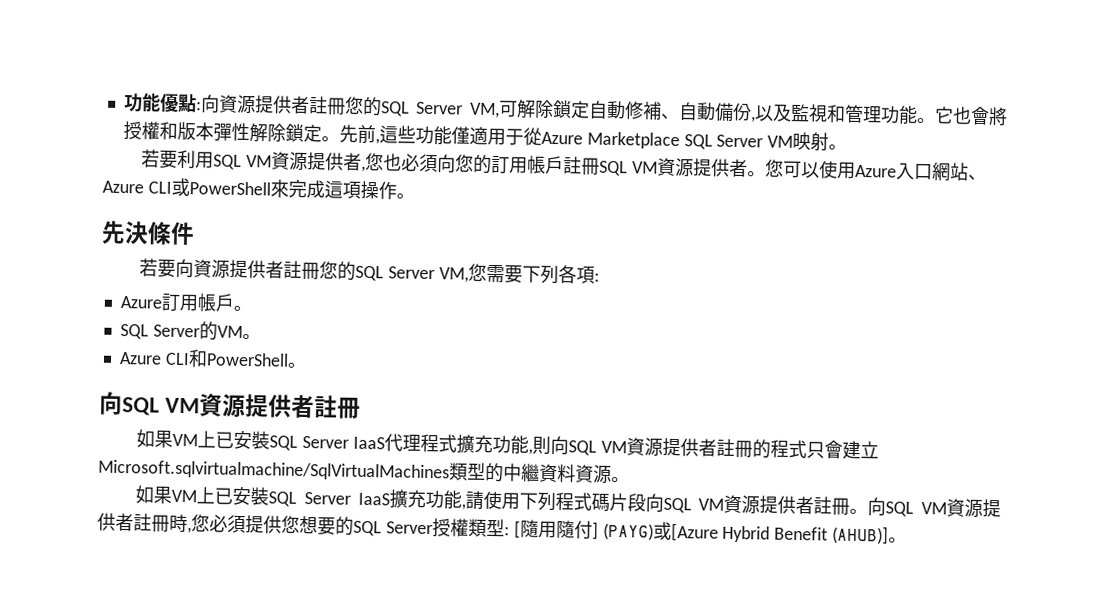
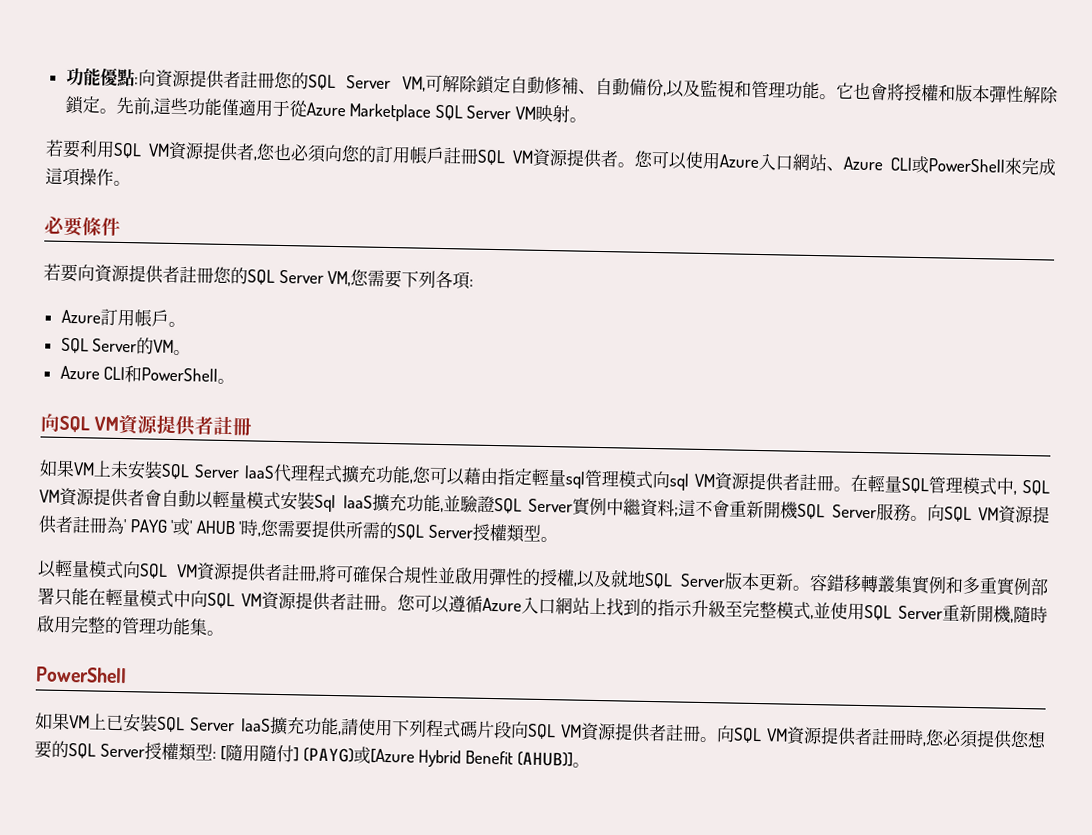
[101,220,149,245] 先決 -> [44,216,83,237] 必要
[215,431,235,449] 已 -> [110,460,129,479] 未
[531,435,879,460] [98,459,630,484] 則向SQL VM資源提供者註冊的程式只會建立Microsoft.sqlvirtualmachine/SqlVirtualMachines類型的中繼資料資源。 -> [412,466,1050,496] [39,487,1050,524] [38,515,558,543] [37,559,1049,596] [37,587,1048,624] [36,615,224,636] [35,666,127,684] 您可以藉由指定輕量sql管理模式向sql VM資源提供者註冊。在輕量SQL管理模式中, SQL VM資源提供者會自動以輕量模式安裝Sql IaaS擴充功能,並驗證SQL Server實例中繼資料;這不會重新開機SQL Server服務。向SQL VM資源提供者註冊為' PAYG '或' AHUB '時,您需要提供所需的SQL Server授權類型。 // 以輕量模式向SQL VM資源提供者註冊,將可確保合規性並啟用彈性的授權,以及就地SQL Server版本更新。容錯移轉叢集實例和多重實例部署只能在輕量模式中向SQL VM資源提供者註冊。您可以遵循Azure入口網站上找到的指示升級至完整模式,並使用SQL Server重新開機,隨時啟用完整的管理功能集。 // PowerShell

